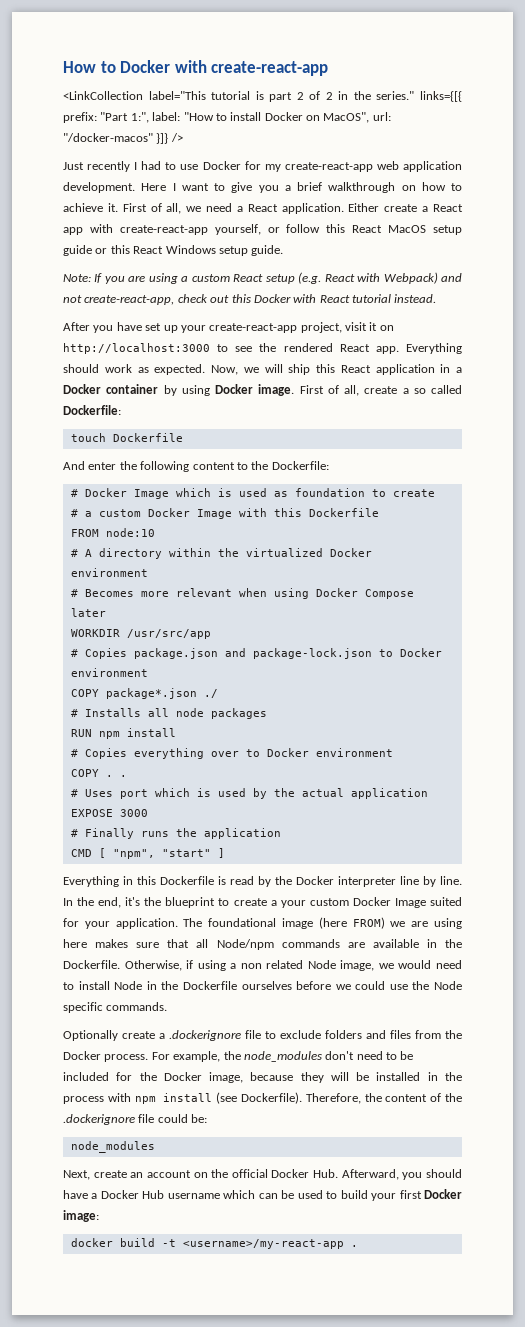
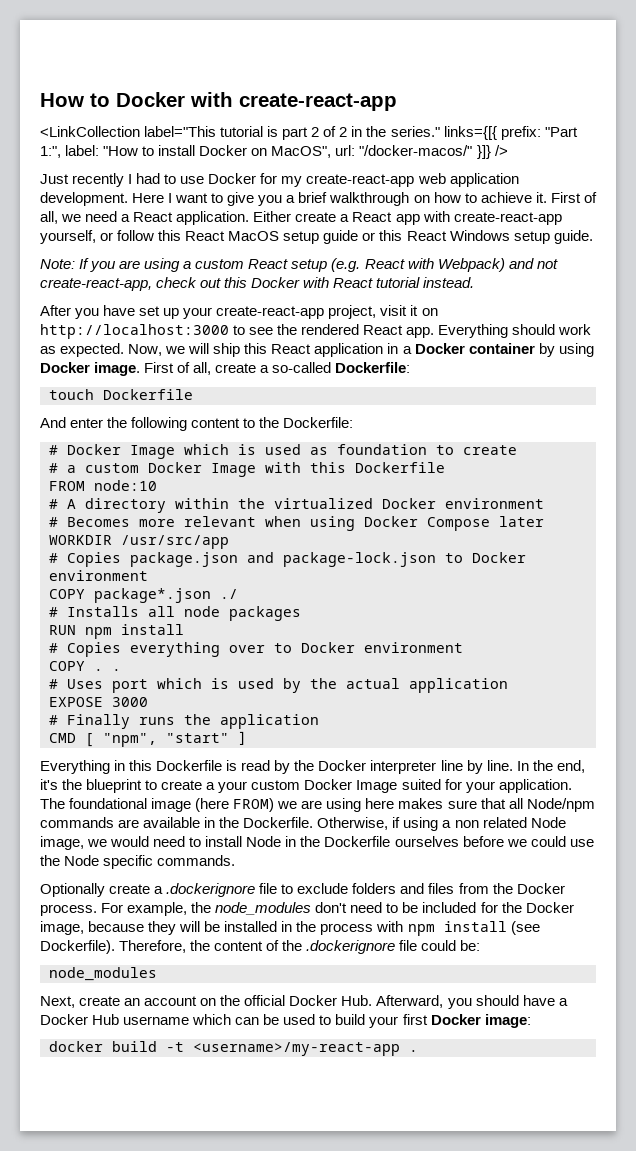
[63,133,153,142] "/docker-macos" -> [359,145,473,156] "/docker-macos/"
[413,385,462,394] so called -> [272,362,332,373] so-called

